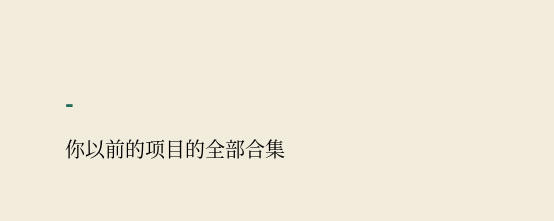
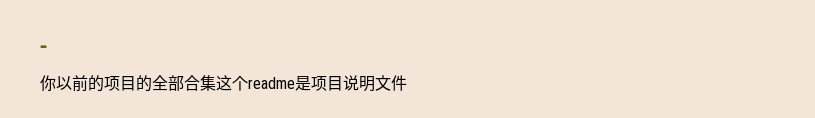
(285, 149) none -> [216,75,407,92] 这个readme是项目说明文件

